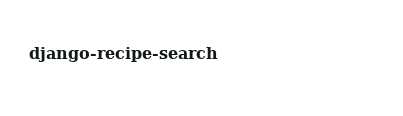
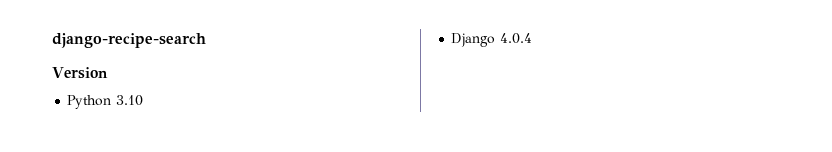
(218, 54) none -> [52,67,108,79] [67,95,144,109] [451,33,533,47] // Version // Python 3.10 // Django 4.0.4

